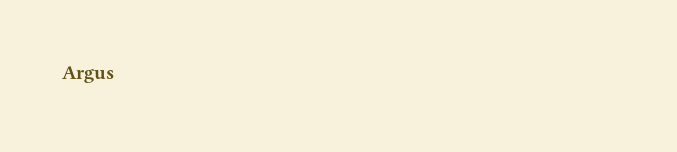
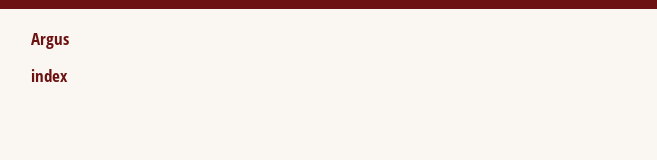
(114, 74) none -> [31,69,68,82] // index

